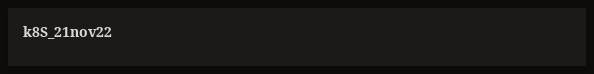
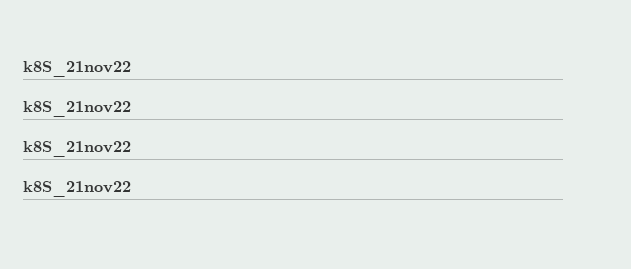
[23,26,112,39] k8S_21nov22 -> [23,61,131,77] [23,101,131,117] [23,141,131,157] [23,181,131,197] k8S_21nov22 // k8S_21nov22 // k8S_21nov22 // k8S_21nov22

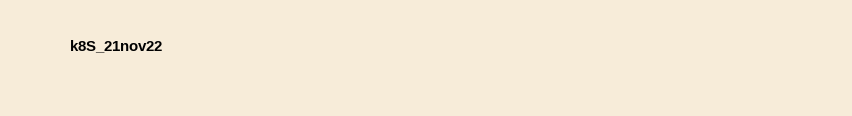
[23,61,131,77] [23,101,131,117] [23,141,131,157] [23,181,131,197] k8S_21nov22 // k8S_21nov22 // k8S_21nov22 // k8S_21nov22 -> [70,40,162,53] k8S_21nov22

